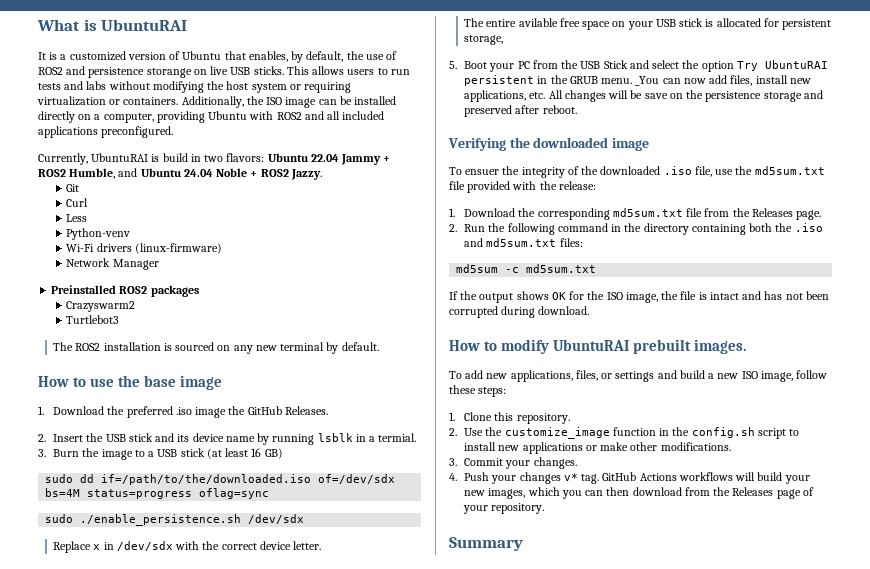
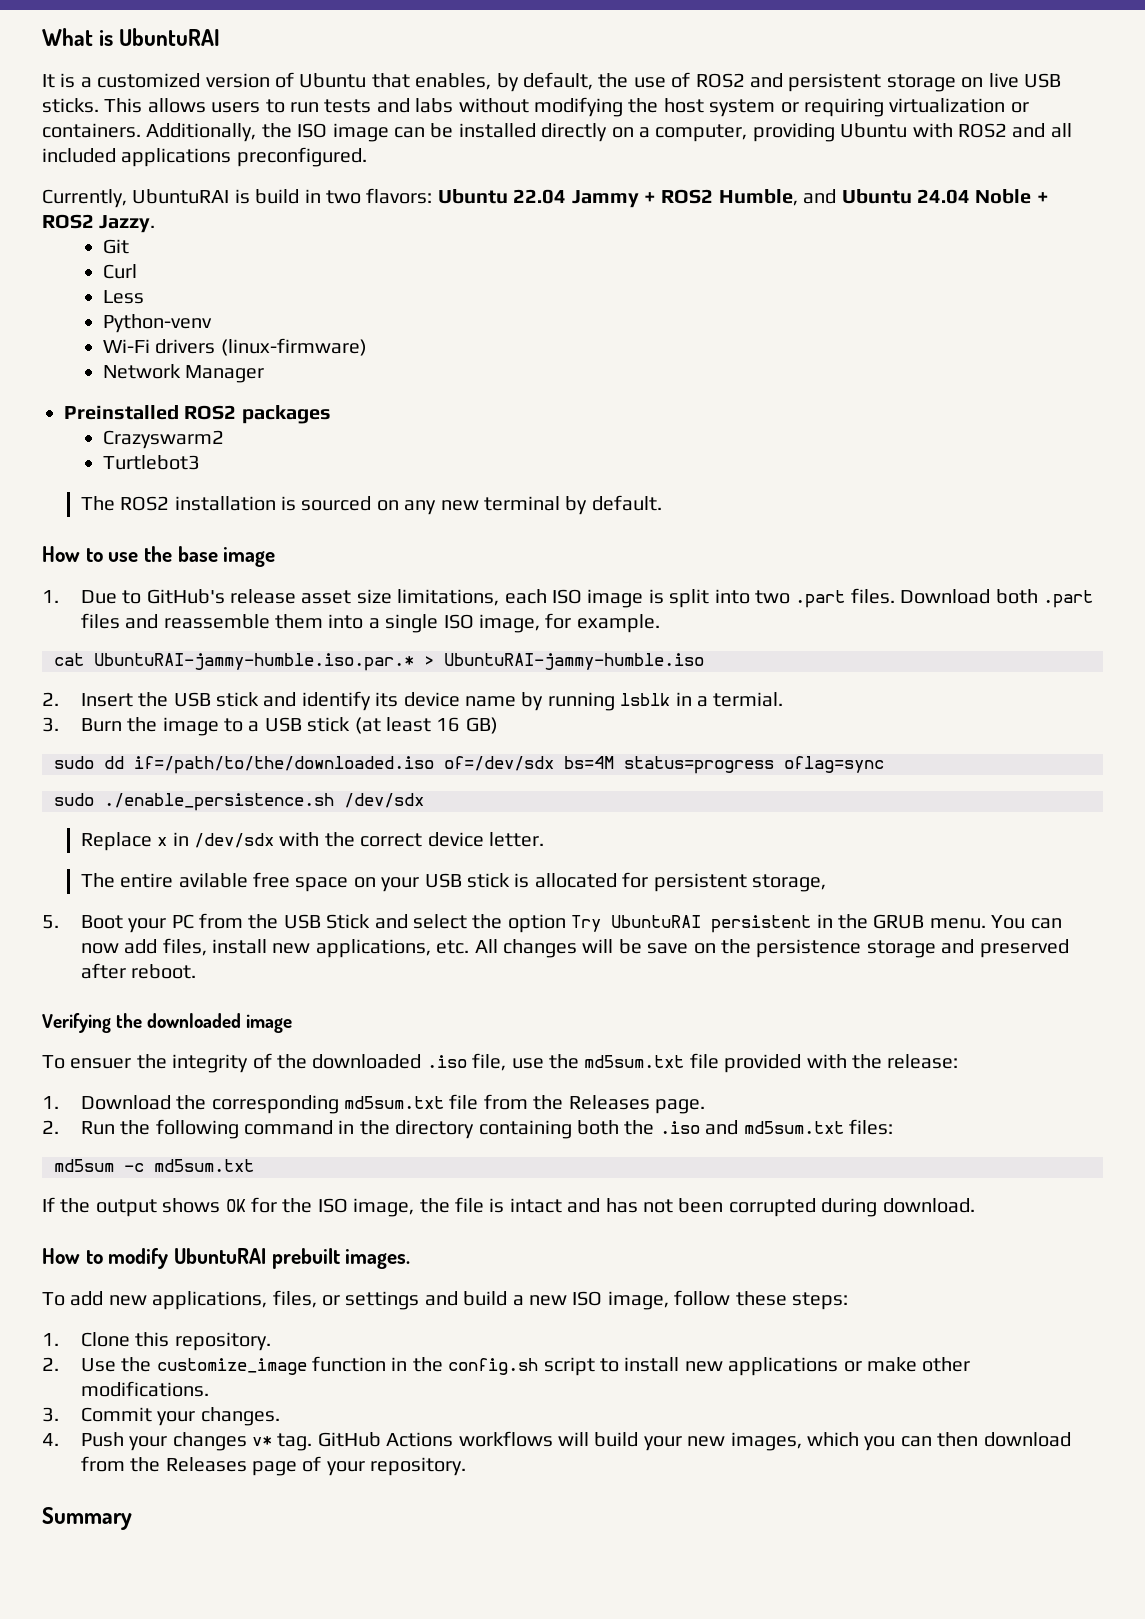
[88,67,192,78] persistence storange -> [788,73,956,92] persistent storage
[53,406,328,418] Download the preferred .iso image the GitHub Releases. -> [80,588,1094,608] [80,613,660,633] [54,653,704,671] Due to GitHub's release asset size limitations, each ISO image is split into two .part files. Download both .part files and reassemble them into a single ISO image, for example. // cat UbuntuRAI-jammy-humble.iso.par.* > UbuntuRAI-jammy-humble.iso
(175, 437) none -> [301,691,371,711] identify
[635,76,660,86] _You -> [991,915,1026,929] You

